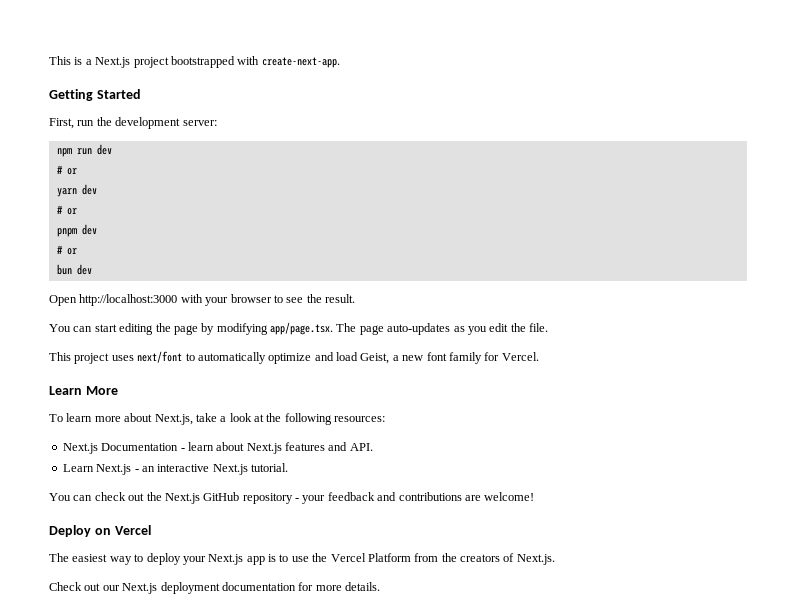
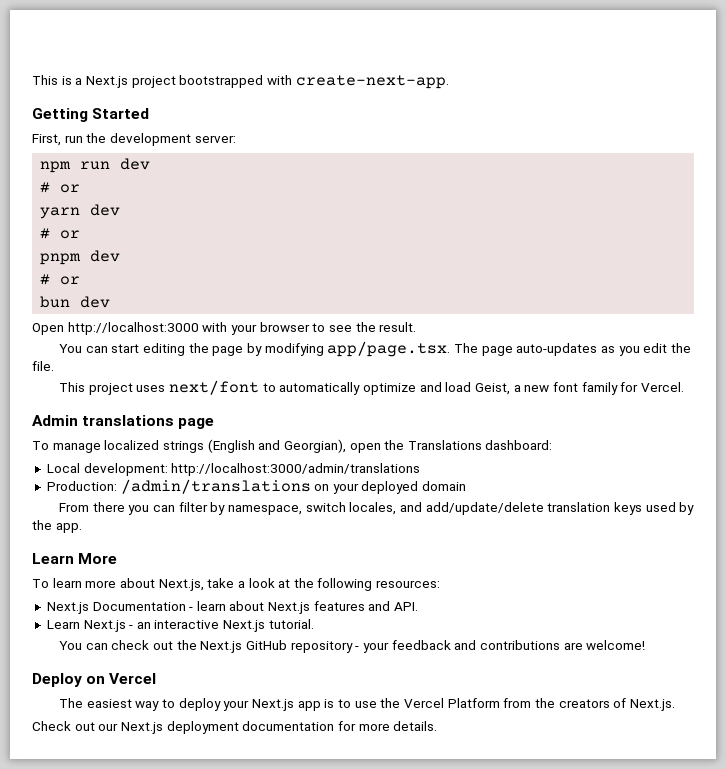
(539, 356) none -> [32,415,215,429] [32,439,553,453] [46,463,421,476] [46,479,467,494] [59,502,695,515] [32,520,82,533] // Admin translations page // To manage localized strings (English and Georgian), open the Translations dashboard: // Local development: http://localhost:3000/admin/translations // Production: /admin/translations on your deployed domain // From there you can filter by namespace, switch locales, and add/update/delete translation keys used by the app.

